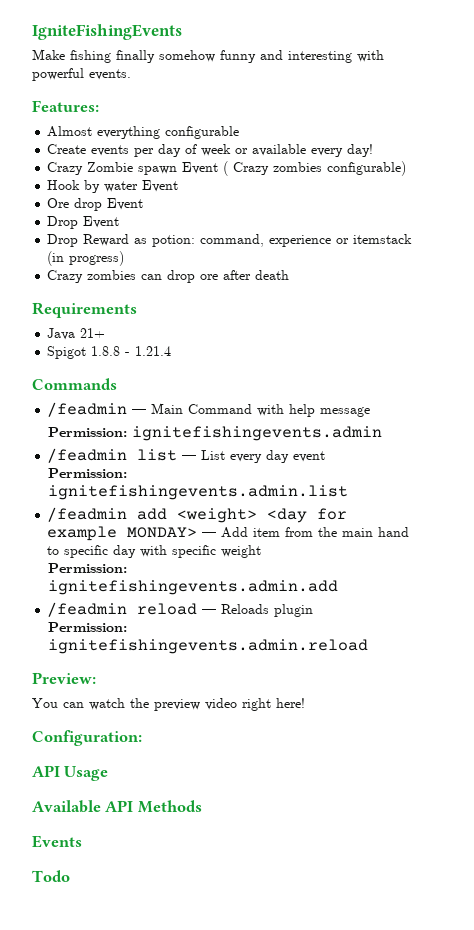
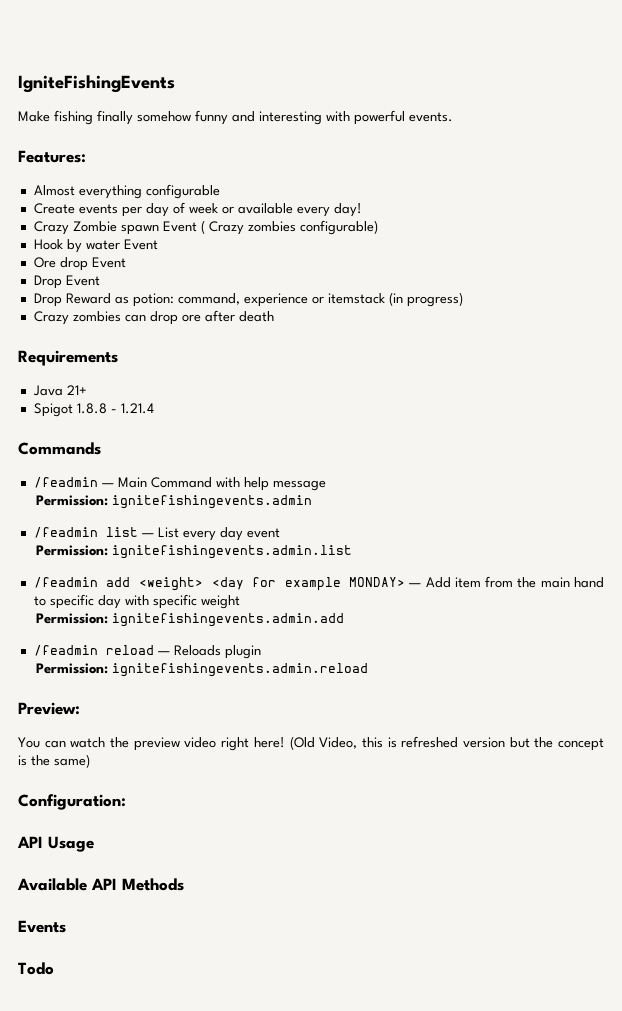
(305, 703) none -> [289,736,604,751] [18,754,90,768] (Old Video, this is refreshed version but the concept is the same)

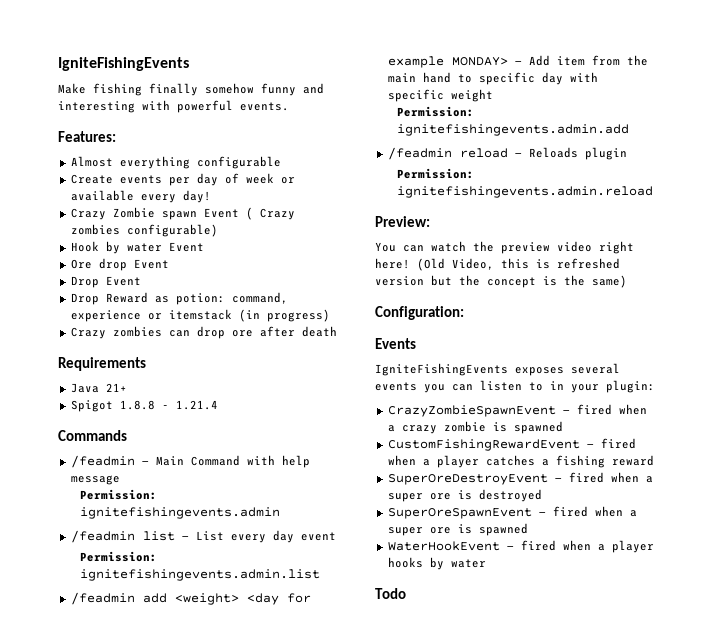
[17,836,94,852] [17,878,184,891] [18,920,66,933] API Usage // Available API Methods // Events -> [375,338,416,349] [375,363,620,376] [375,380,655,393] [387,404,647,417] [387,421,563,434] [387,438,636,451] [387,455,654,468] [387,472,653,485] [387,489,542,502] [387,506,637,519] [387,523,528,536] [387,540,654,553] [387,557,486,570] Events // IgniteFishingEvents exposes several events you can listen to in your plugin: // CrazyZombieSpawnEvent — fired when a crazy zombie is spawned // CustomFishingRewardEvent — fired when a player catches a fishing reward // SuperOreDestroyEvent — fired when a super ore is destroyed // SuperOreSpawnEvent — fired when a super ore is spawned // WaterHookEvent — fired when a player hooks by water

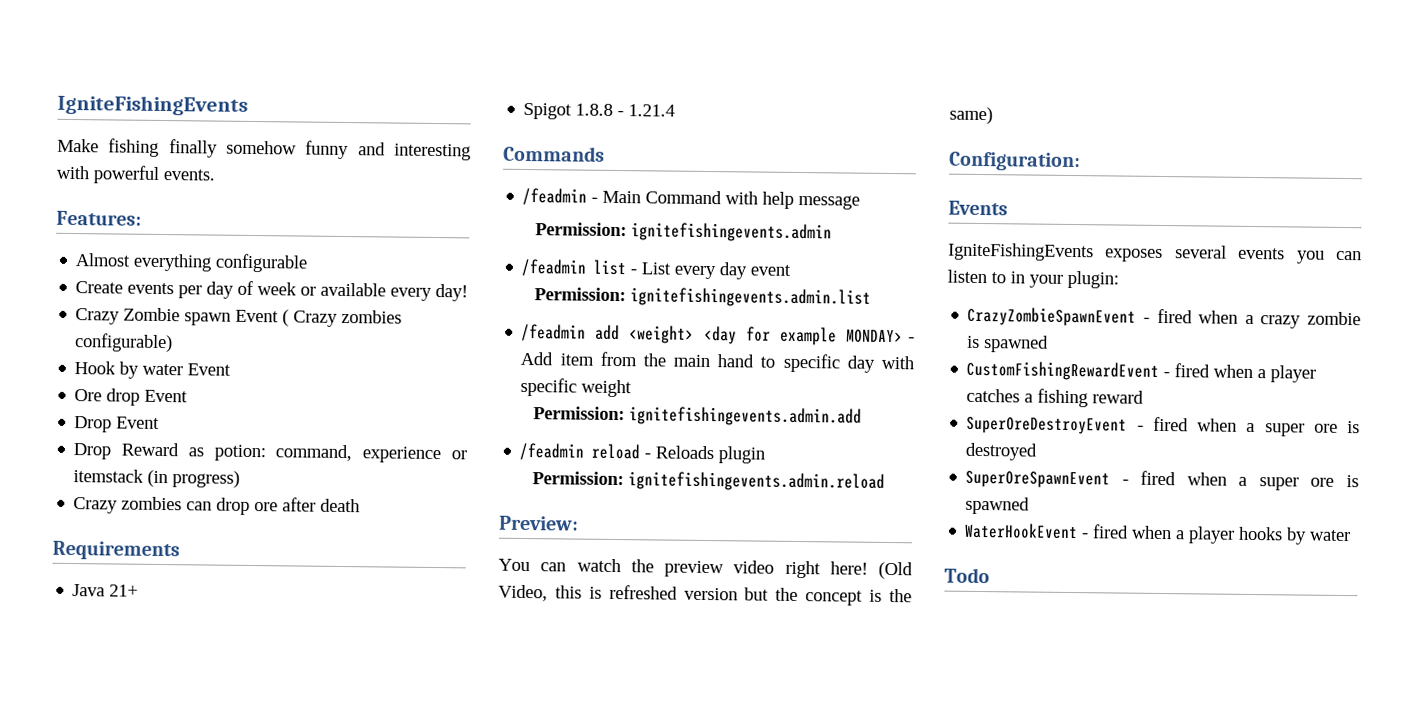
[141,461,149,465] — -> [591,197,599,203] -
[181,536,189,540] — -> [630,269,638,275] -
[514,61,522,65] — -> [908,337,915,343] -
[514,153,522,157] — -> [644,453,652,459] -
[562,410,570,414] — -> [1142,317,1150,323] -
[586,444,594,448] — -> [1163,372,1171,378] -
[554,478,562,482] — -> [1136,425,1144,431] -
[538,512,546,516] — -> [1121,479,1129,485] -
[506,546,514,550] — -> [1081,533,1090,539] -

